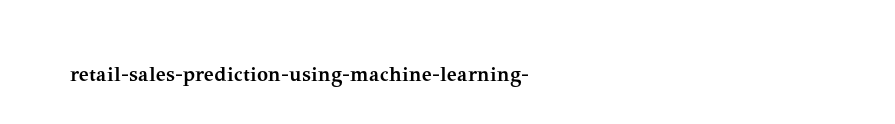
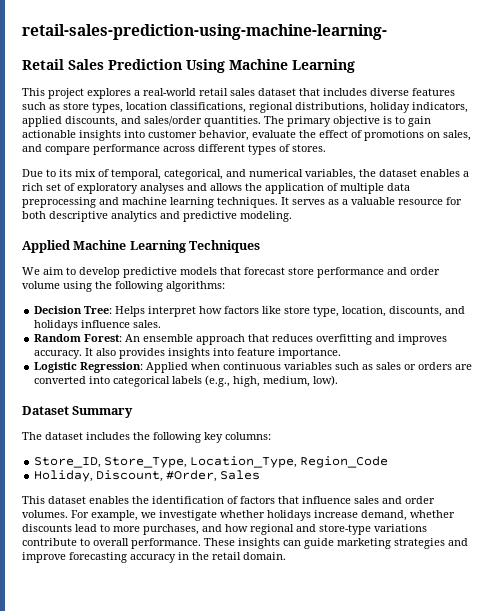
(529, 77) none -> [22,59,355,73] [22,88,455,99] [22,102,468,113] [22,116,431,127] [22,130,471,141] [22,144,326,155] [22,169,469,180] [22,183,410,194] [22,197,462,208] [22,211,292,222] [22,240,261,253] [22,267,440,278] [22,281,225,292] [34,306,466,317] [34,320,162,331] [34,334,448,345] [34,348,342,359] [34,362,473,373] [34,375,339,387] [22,406,134,418] [22,432,271,443] [34,456,389,468] [34,470,261,482] [22,496,435,504] [22,510,455,521] [22,524,427,535] [22,538,468,549] [22,552,286,563] // Retail Sales Prediction Using Machine Learning // This project explores a real-world retail sales dataset that includes diverse features such as store types, location classifications, regional distributions, holiday indicators, applied discounts, and sales/order quantities. The primary objective is to gain actionable insights into customer behavior, evaluate the effect of promotions on sales, and compare performance across different types of stores. // Due to its mix of temporal, categorical, and numerical variables, the dataset enables a rich set of exploratory analyses and allows the application of multiple data preprocessing and machine learning techniques. It serves as a valuable resource for both descriptive analytics and predictive modeling. // Applied Machine Learning Techniques // We aim to develop predictive models that forecast store performance and order volume using the following algorithms: // Decision Tree: Helps interpret how factors like store type, location, discounts, and holidays influence sales. // Random Forest: An ensemble approach that reduces overfitting and improves accuracy. It also provides insights into feature importance. // Logistic Regression: Applied when continuous variables such as sales or orders are converted into categorical labels (e.g., high, medium, low). // Dataset Summary // The dataset includes the following key columns: // Store_ID, Store_Type, Location_Type, Region_Code // Holiday, Discount, #Order, Sales // This dataset enables the identification of factors that influence sales and order volumes. For example, we investigate whether holidays increase demand, whether discounts lead to more purchases, and how regional and store-type variations contribute to overall performance. These insights can guide marketing strategies and improve forecasting accuracy in the retail domain.

